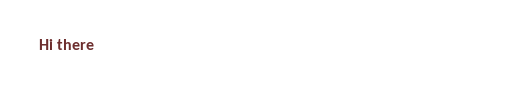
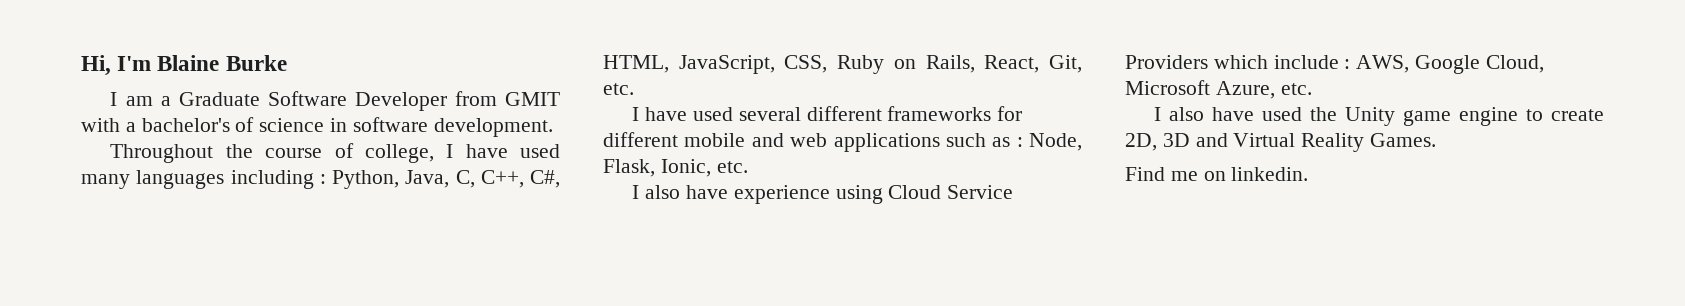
[39,39,95,50] Hi there -> [81,55,287,76] [110,91,560,111] [81,117,553,137] [110,143,560,163] [81,170,560,189] [603,55,1082,74] [603,83,634,95] [632,106,1023,121] [603,132,1082,152] [603,159,748,177] [632,185,1014,204] [1125,55,1544,74] [1125,80,1312,99] [1154,107,1604,126] [1125,133,1437,152] [1125,167,1309,181] Hi, I'm Blaine Burke // I am a Graduate Software Developer from GMIT with a bachelor's of science in software development. // Throughout the course of college, I have used many languages including : Python, Java, C, C++, C#, HTML, JavaScript, CSS, Ruby on Rails, React, Git, etc. // I have used several different frameworks for different mobile and web applications such as : Node, Flask, Ionic, etc. // I also have experience using Cloud Service Providers which include : AWS, Google Cloud, Microsoft Azure, etc. // I also have used the Unity game engine to create 2D, 3D and Virtual Reality Games. // Find me on linkedin.

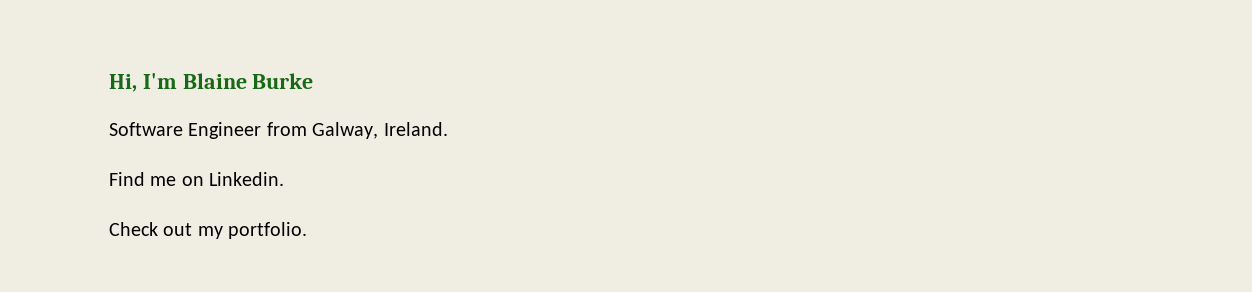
[110,91,560,111] [81,117,553,137] [110,143,560,163] [81,170,560,189] [603,55,1082,74] [603,83,634,95] [632,106,1023,121] [603,132,1082,152] [603,159,748,177] [632,185,1014,204] [1125,55,1544,74] [1125,80,1312,99] [1154,107,1604,126] [1125,133,1437,152] [1125,167,1309,181] I am a Graduate Software Developer from GMIT with a bachelor's of science in software development. // Throughout the course of college, I have used many languages including : Python, Java, C, C++, C#, HTML, JavaScript, CSS, Ruby on Rails, React, Git, etc. // I have used several different frameworks for different mobile and web applications such as : Node, Flask, Ionic, etc. // I also have experience using Cloud Service Providers which include : AWS, Google Cloud, Microsoft Azure, etc. // I also have used the Unity game engine to create 2D, 3D and Virtual Reality Games. // Find me on linkedin. -> [109,122,448,139] [109,172,285,186] [109,222,308,239] Software Engineer from Galway, Ireland. // Find me on Linkedin. // Check out my portfolio.

